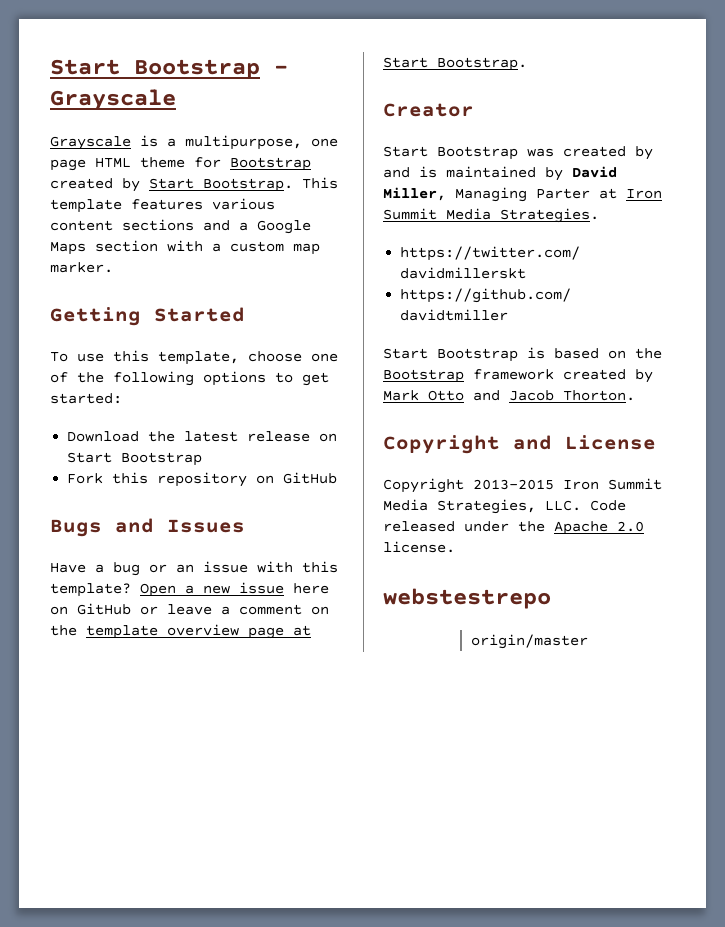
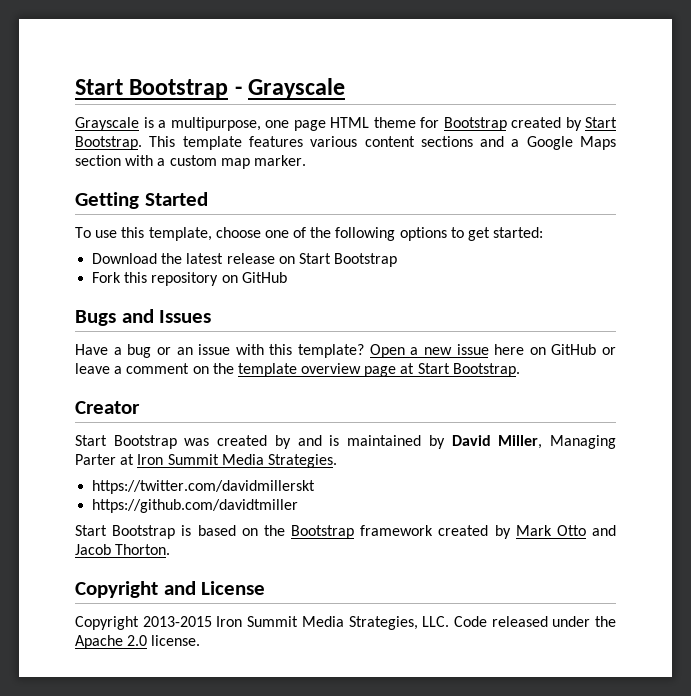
[383,588,551,609] [470,634,588,649] // webstestrepo // origin/master -> (201, 640) none

